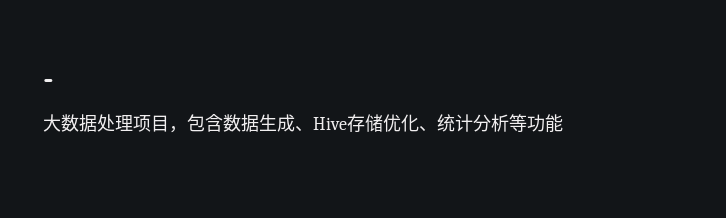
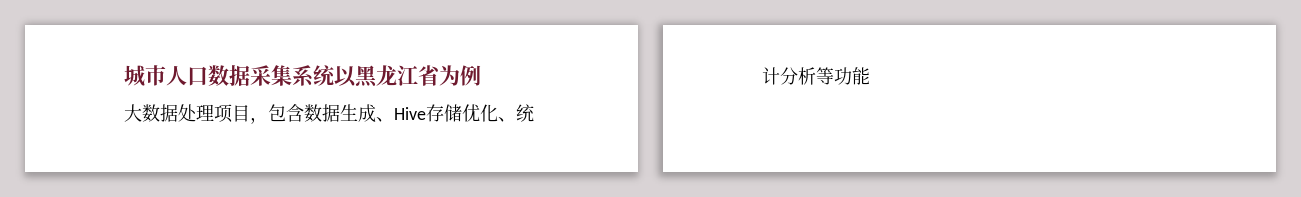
[43,78,54,89] - -> [124,65,481,88] 城市人口数据采集系统以黑龙江省为例

